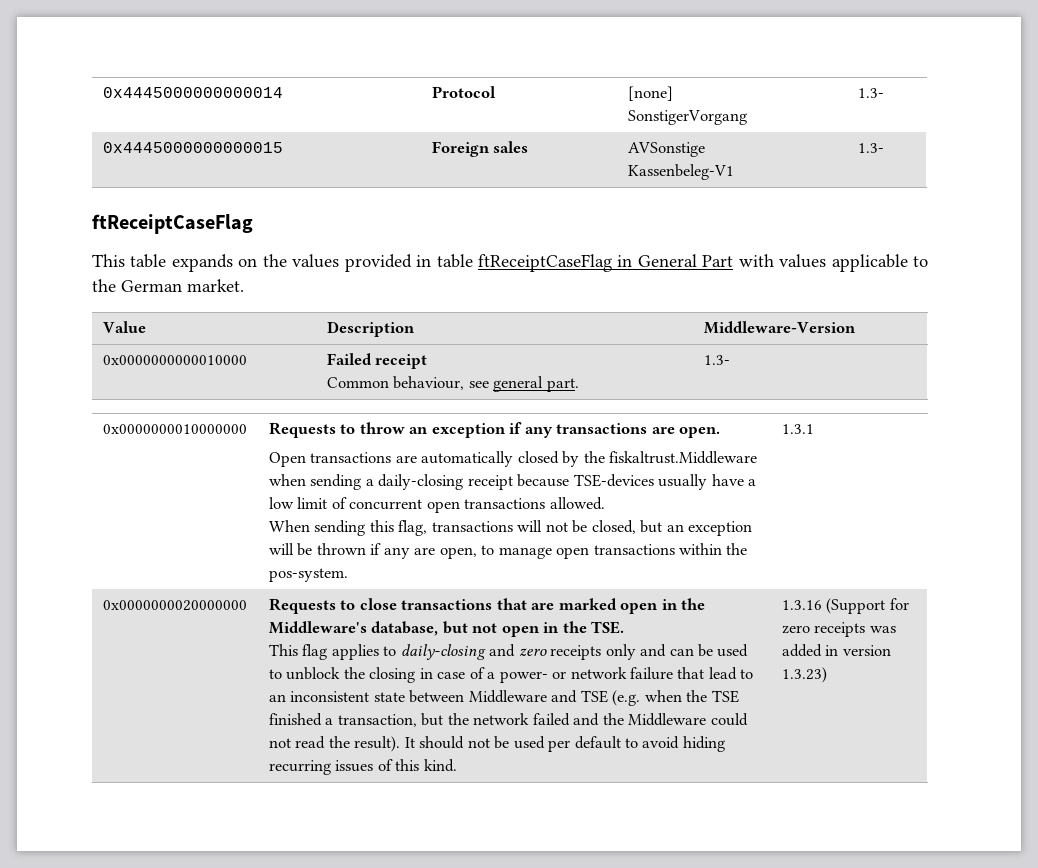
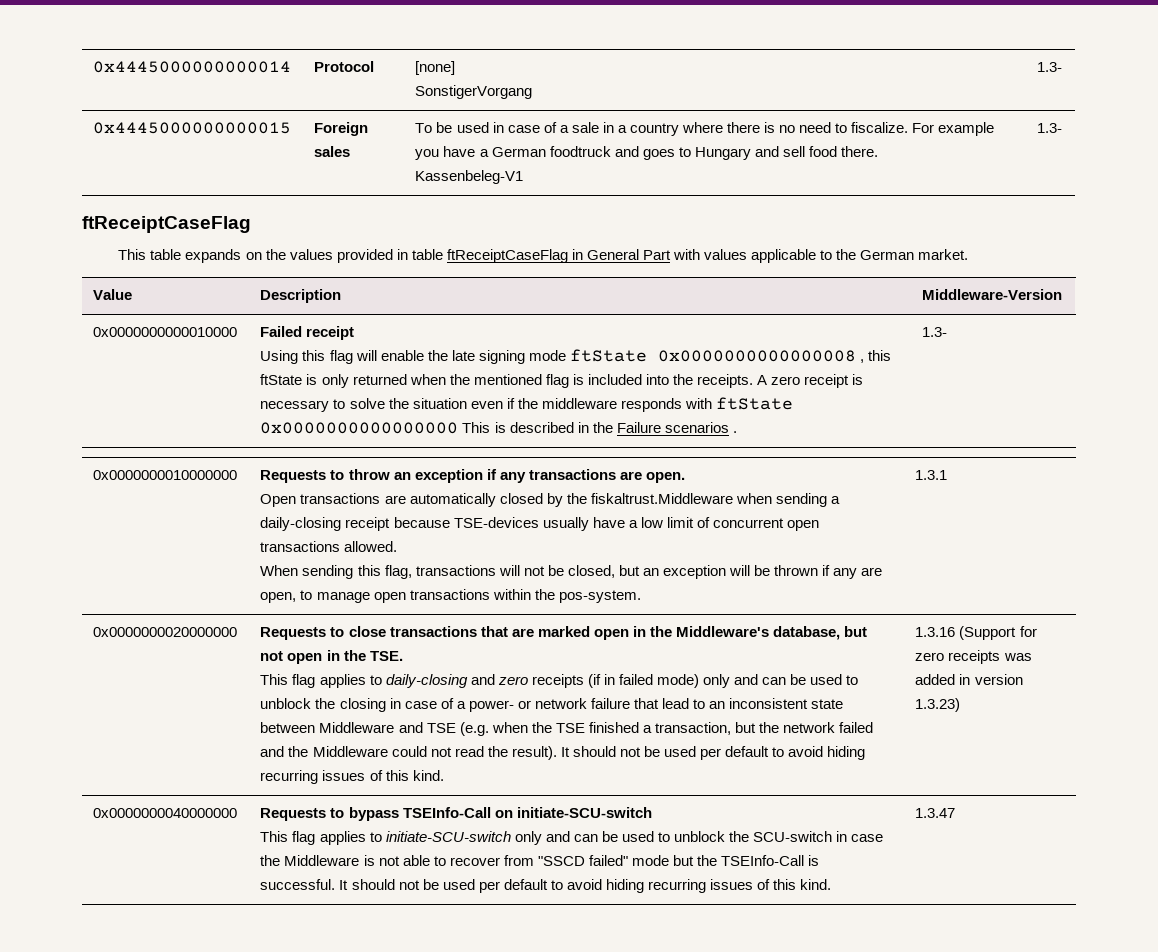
[627,142,705,157] AVSonstige -> [415,122,995,136] [415,146,879,160] To be used in case of a sale in a country where there is no need to fiscalize. For example you have a German foodtruck and goes to Hungary and sell food there.
[326,376,579,392] Common behaviour, see general part. -> [260,349,891,364] [260,374,864,388] [260,397,793,412] [260,422,737,434] Using this flag will enable the late signing mode ftState 0x0000000000000008 , this ftState is only returned when the mentioned flag is included into the receipts. A zero receipt is necessary to solve the situation even if the middleware responds with ftState 0x0000000000000000 This is described in the Failure scenarios .
(602, 652) none -> [587,674,699,688] (if in failed mode)
(827, 675) none -> [93,808,238,818] [260,807,652,821] [260,831,884,845] [260,855,820,866] [260,879,832,893] [915,808,956,818] // 0x0000000040000000 | Requests to bypass TSEInfo-Call on initiate-SCU-switch // This flag applies to initiate-SCU-switch only and can be used to unblock the SCU-switch in case the Middleware is not able to recover from "SSCD failed" mode but the TSEInfo-Call is successful. It should not be used per default to avoid hiding recurring issues of this kind. | 1.3.47

